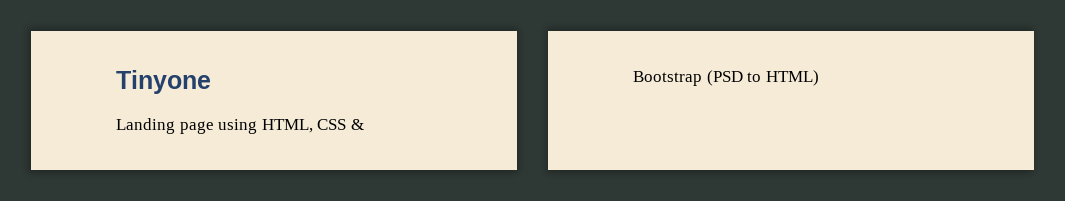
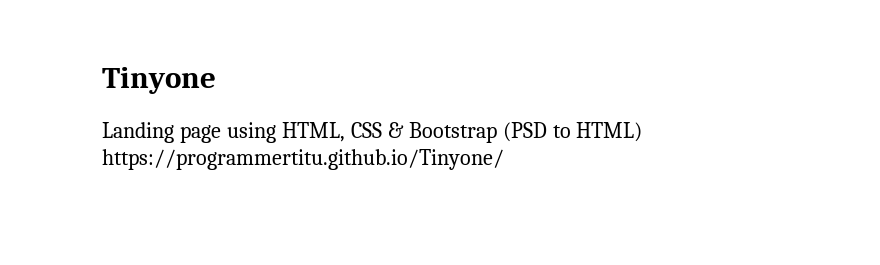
(819, 78) none -> [102,149,504,170] https://programmertitu.github.io/Tinyone/

